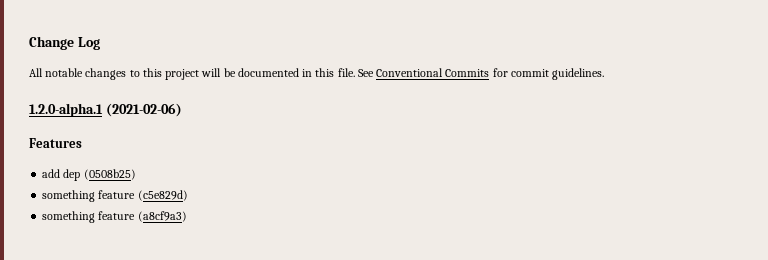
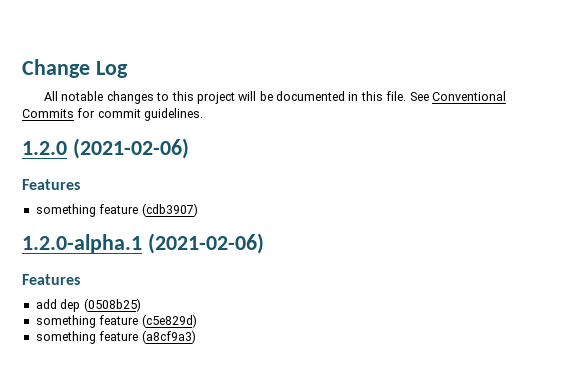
(605, 74) none -> [22,138,189,159] [22,179,80,190] [35,203,198,217] // 1.2.0 (2021-02-06) // Features // something feature (cdb3907)

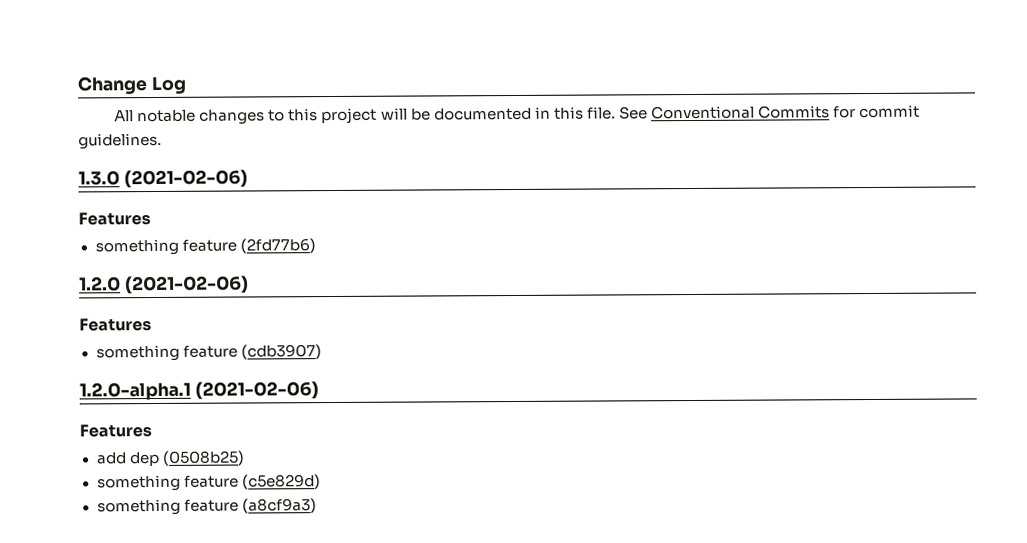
(204, 114) none -> [78,169,248,189] [78,212,151,226] [94,238,316,256] // 1.3.0 (2021-02-06) // Features // something feature (2fd77b6)

